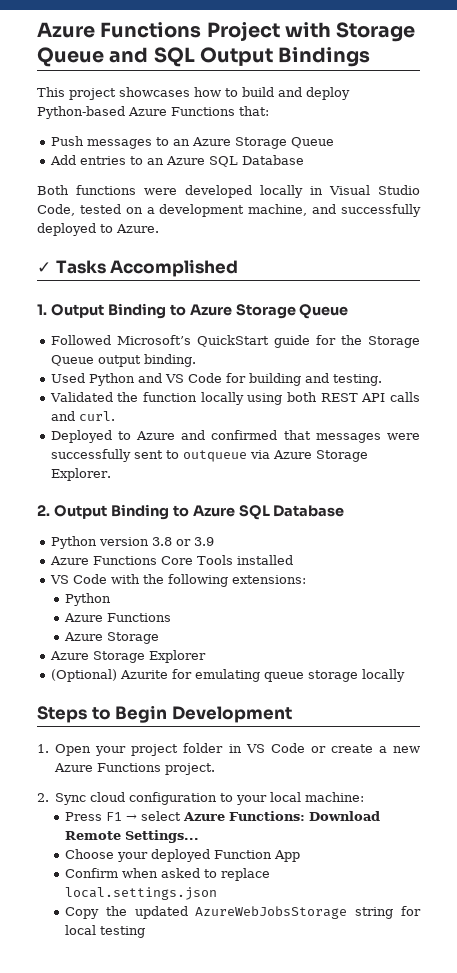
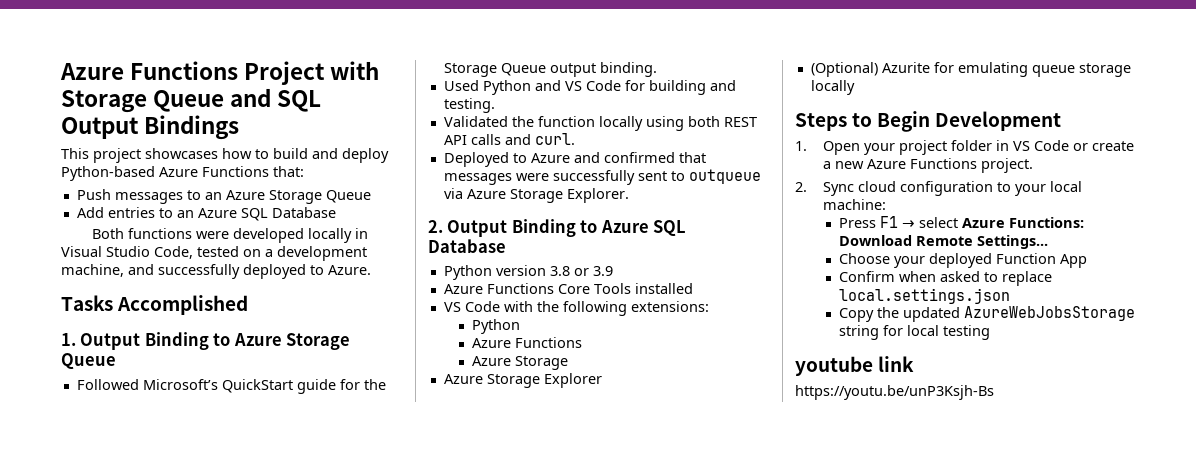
[37,262,51,273] ✓ -> (371, 270) none
(145, 932) none -> [795,356,915,376] [795,385,994,400] // youtube link // https://youtu.be/unP3Ksjh-Bs

